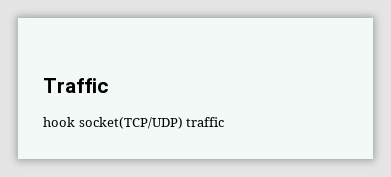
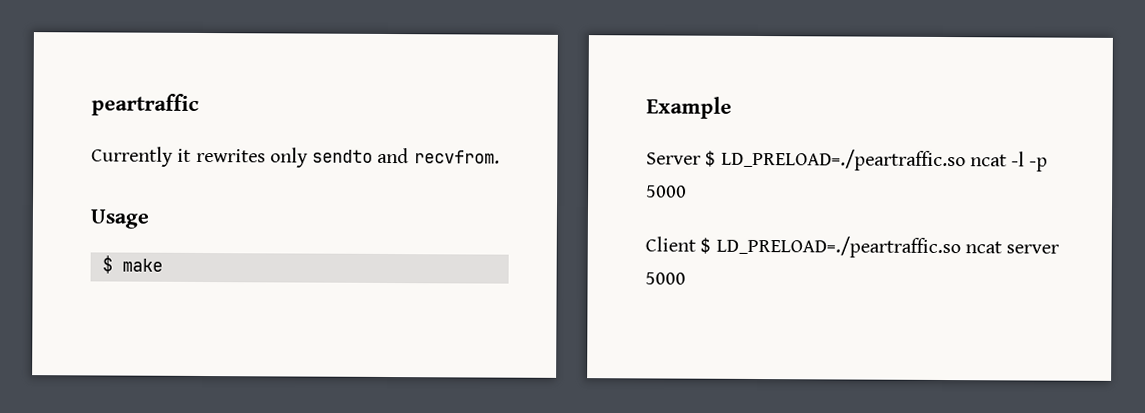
[43,78,108,93] [43,117,225,129] Traffic // hook socket(TCP/UDP) traffic -> [91,93,199,116] [91,146,500,168] [90,209,149,229] [101,255,163,274] [646,96,732,119] [646,148,1049,172] [646,185,687,198] [645,235,1060,259] [645,272,686,285] peartraffic // Currently it rewrites only sendto and recvfrom. // Usage // $ make // Example // Server $ LD_PRELOAD=./peartraffic.so ncat -l -p 5000 // Client $ LD_PRELOAD=./peartraffic.so ncat server 5000

